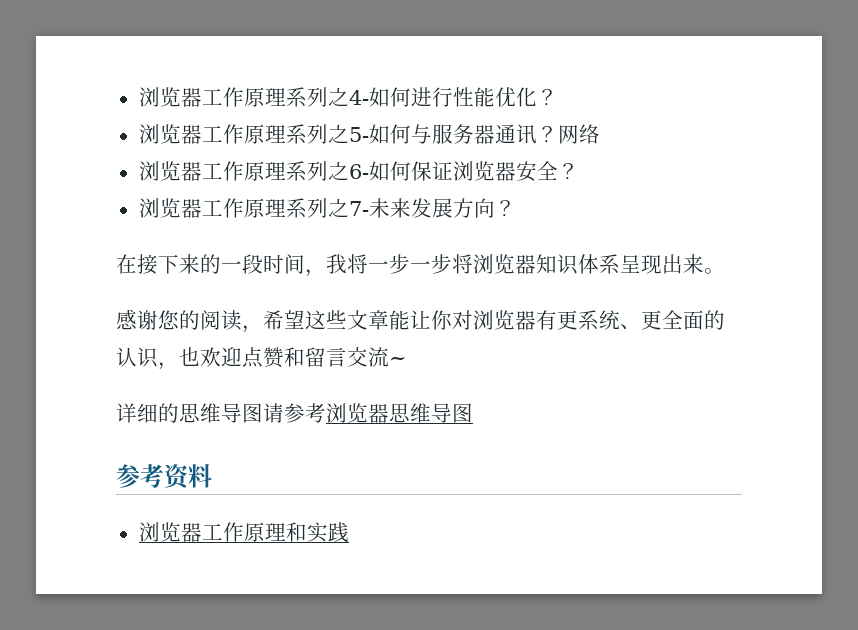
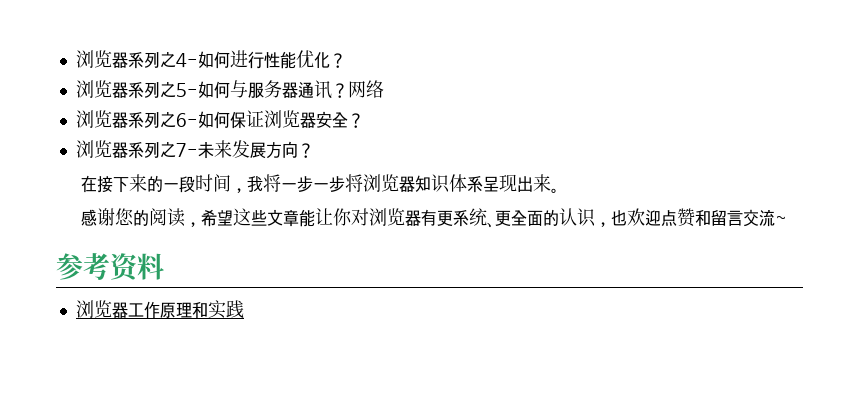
[138,87,286,107] 浏览器工作原理 -> [75,50,128,68] 浏览器
[201,124,286,144] 工作原理 -> (128, 90) none
[201,161,286,181] 工作原理 -> (128, 120) none
[201,198,286,218] 工作原理 -> (128, 150) none
[116,403,473,423] // 详细的思维导图请参考浏览器思维导图 -> (788, 220) none

